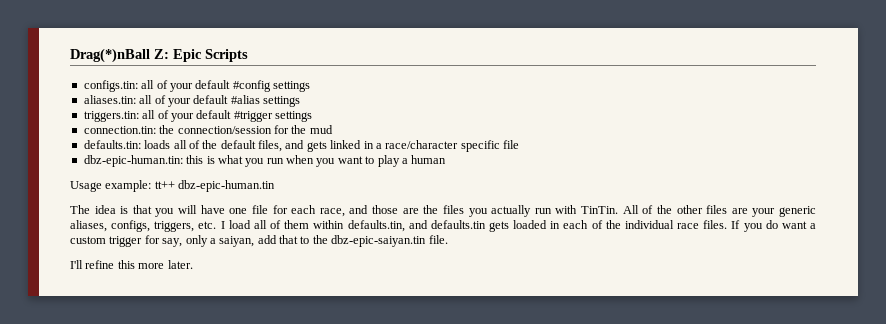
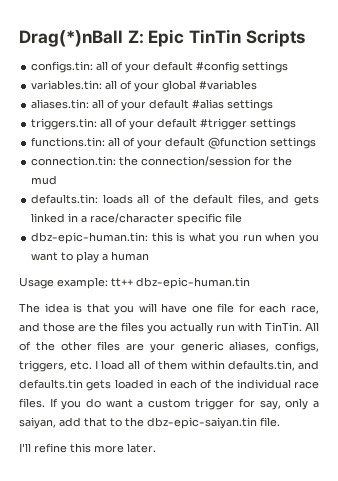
(202, 55) none -> [189,29,242,43] TinTin
(310, 86) none -> [31,80,258,92] // variables.tin: all of your global #variables
(312, 116) none -> [31,137,317,149] // functions.tin: all of your default @function settings

